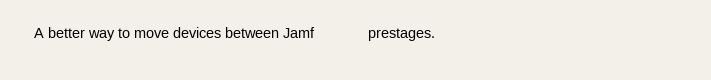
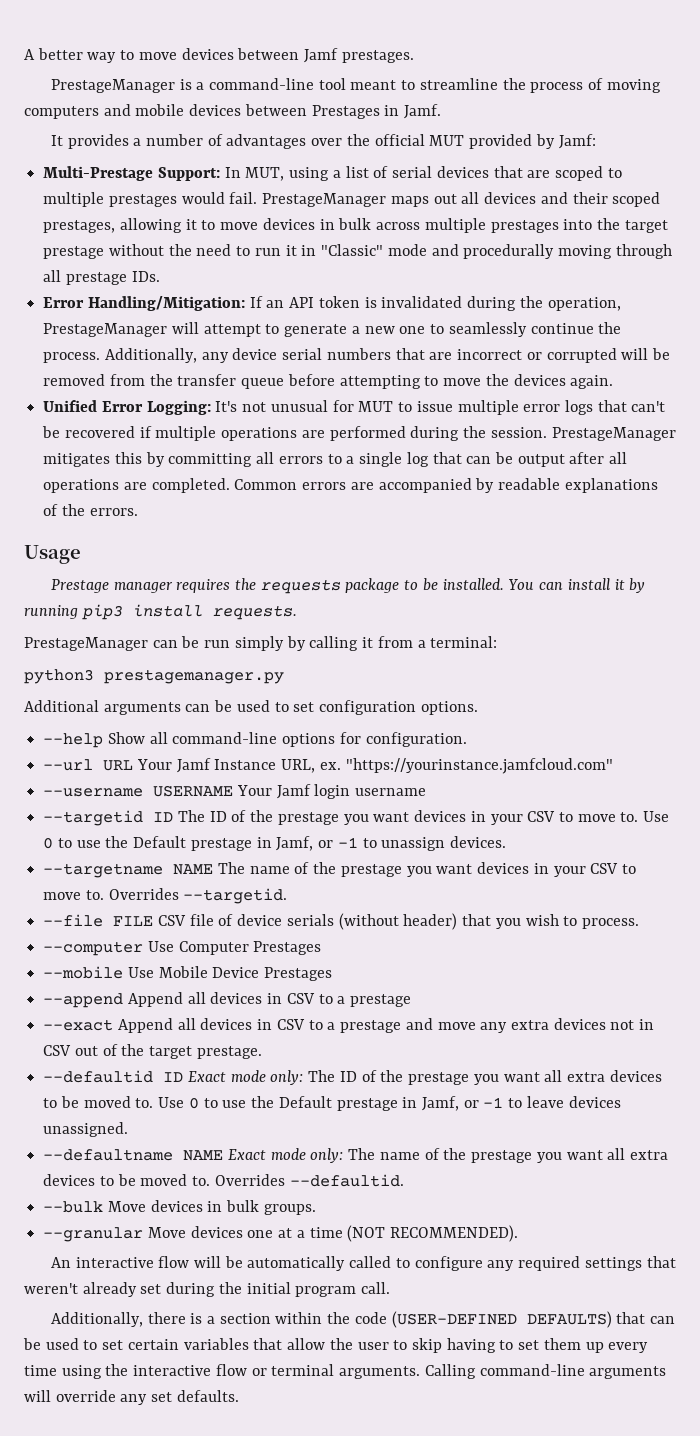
(435, 34) none -> [50,78,661,93] [24,104,442,119] [50,134,596,149] [43,166,622,181] [43,192,661,207] [43,218,668,233] [43,244,672,259] [43,270,160,285] [43,296,621,311] [43,322,622,337] [43,348,670,363] [43,374,614,389] [43,400,666,415] [42,426,676,441] [43,452,628,467] [43,478,658,493] [43,504,138,516] [24,545,81,564] [50,578,646,594] [24,604,297,620] [24,636,498,651] [24,669,284,684] [24,700,478,715] [43,732,467,748] [43,758,613,774] [43,784,427,799] [43,810,670,826] [43,836,506,851] [43,862,636,878] [43,888,288,904] [43,913,639,930] [43,941,322,956] [43,966,333,981] [43,992,412,1008] [43,1018,655,1033] [43,1044,262,1059] [43,1070,662,1085] [43,1096,621,1111] [43,1122,129,1137] [43,1148,668,1163] [43,1174,404,1187] [43,1200,316,1215] [43,1225,519,1242] [50,1256,676,1271] [24,1282,391,1297] [50,1311,676,1328] [23,1338,649,1353] [24,1364,667,1379] [24,1390,239,1405] // PrestageManager is a command-line tool meant to streamline the process of moving computers and mobile devices between Prestages in Jamf. // It provides a number of advantages over the official MUT provided by Jamf: // Multi-Prestage Support: In MUT, using a list of serial devices that are scoped to multiple prestages would fail. PrestageManager maps out all devices and their scoped prestages, allowing it to move devices in bulk across multiple prestages into the target prestage without the need to run it in "Classic" mode and procedurally moving through all prestage IDs. // Error Handling/Mitigation: If an API token is invalidated during the operation, PrestageManager will attempt to generate a new one to seamlessly continue the process. Additionally, any device serial numbers that are incorrect or corrupted will be removed from the transfer queue before attempting to move the devices again. // Unified Error Logging: It's not unusual for MUT to issue multiple error logs that can't be recovered if multiple operations are performed during the session. PrestageManager mitigates this by committing all errors to a single log that can be output after all operations are completed. Common errors are accompanied by readable explanations of the errors. // Usage // Prestage manager requires the requests package to be installed. You can install it by running pip3 install requests. // PrestageManager can be run simply by calling it from a terminal: // python3 prestagemanager.py // Additional arguments can be used to set configuration options. // --help Show all command-line options for configuration. // --url URL Your Jamf Instance URL, ex. "https://yourinstance.jamfcloud.com" // --username USERNAME Your Jamf login username // --targetid ID The ID of the prestage you want devices in your CSV to move to. Use 0 to use the Default prestage in Jamf, or -1 to unassign devices. // --targetname NAME The name of the prestage you want devices in your CSV to move to. Overrides --targetid. // --file FILE CSV file of device serials (without header) that you wish to process. // --computer Use Computer Prestages // --mobile Use Mobile Device Prestages // --append Append all devices in CSV to a prestage // --exact Append all devices in CSV to a prestage and move any extra devices not in CSV out of the target prestage. // --defaultid ID Exact mode only: The ID of the prestage you want all extra devices to be moved to. Use 0 to use the Default prestage in Jamf, or -1 to leave devices unassigned. // --defaultname NAME Exact mode only: The name of the prestage you want all extra devices to be moved to. Overrides --defaultid. // --bulk Move devices in bulk groups. // --granular Move devices one at a time (NOT RECOMMENDED). // An interactive flow will be automatically called to configure any required settings that weren't already set during the initial program call. // Additionally, there is a section within the code (USER-DEFINED DEFAULTS) that can be used to set certain variables that allow the user to skip having to set them up every time using the interactive flow or terminal arguments. Calling command-line arguments will override any set defaults.

